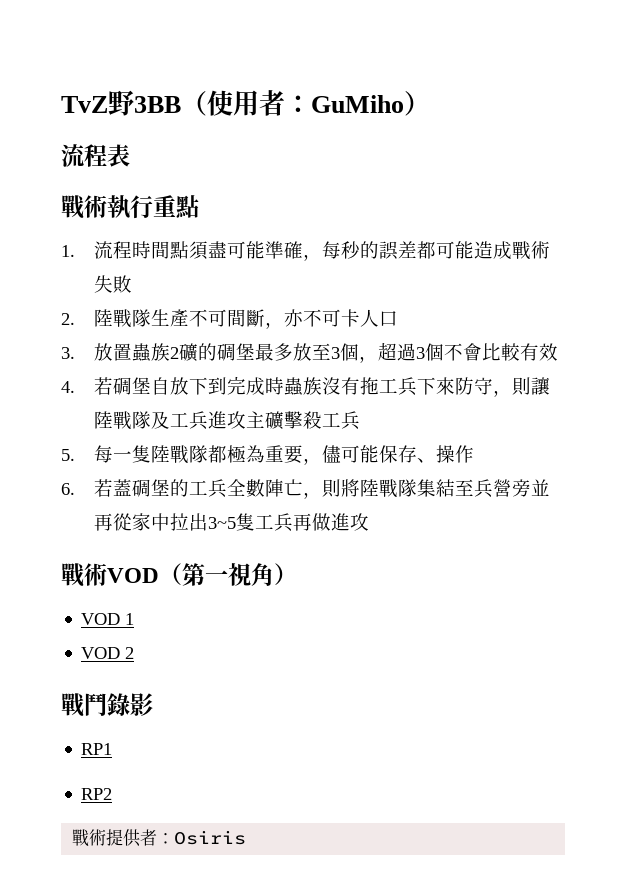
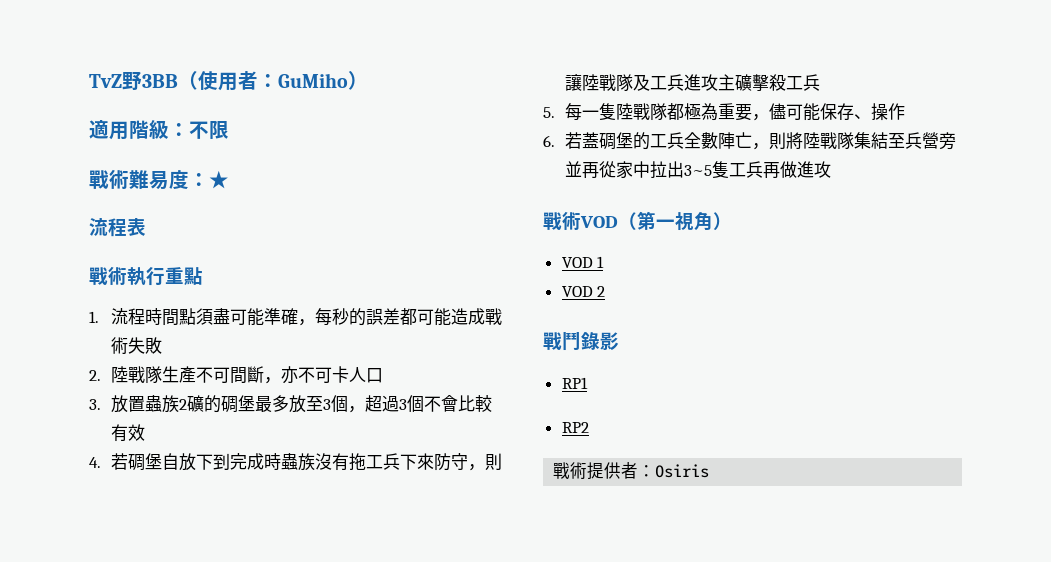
(430, 103) none -> [89,120,229,140] [89,169,229,190] // 適用階級：不限 // 戰術難易度：★

